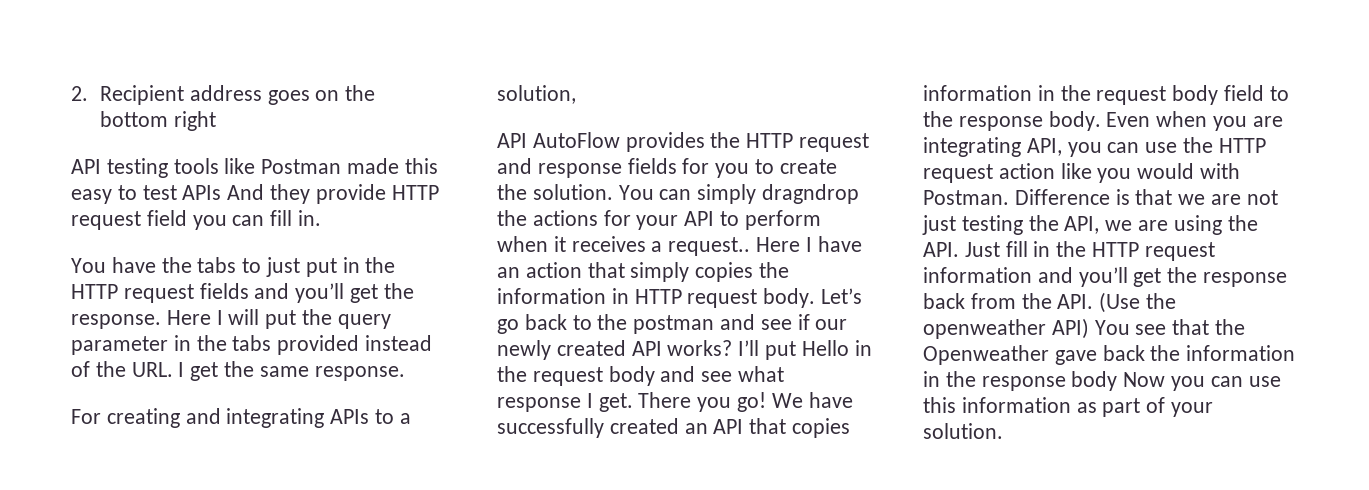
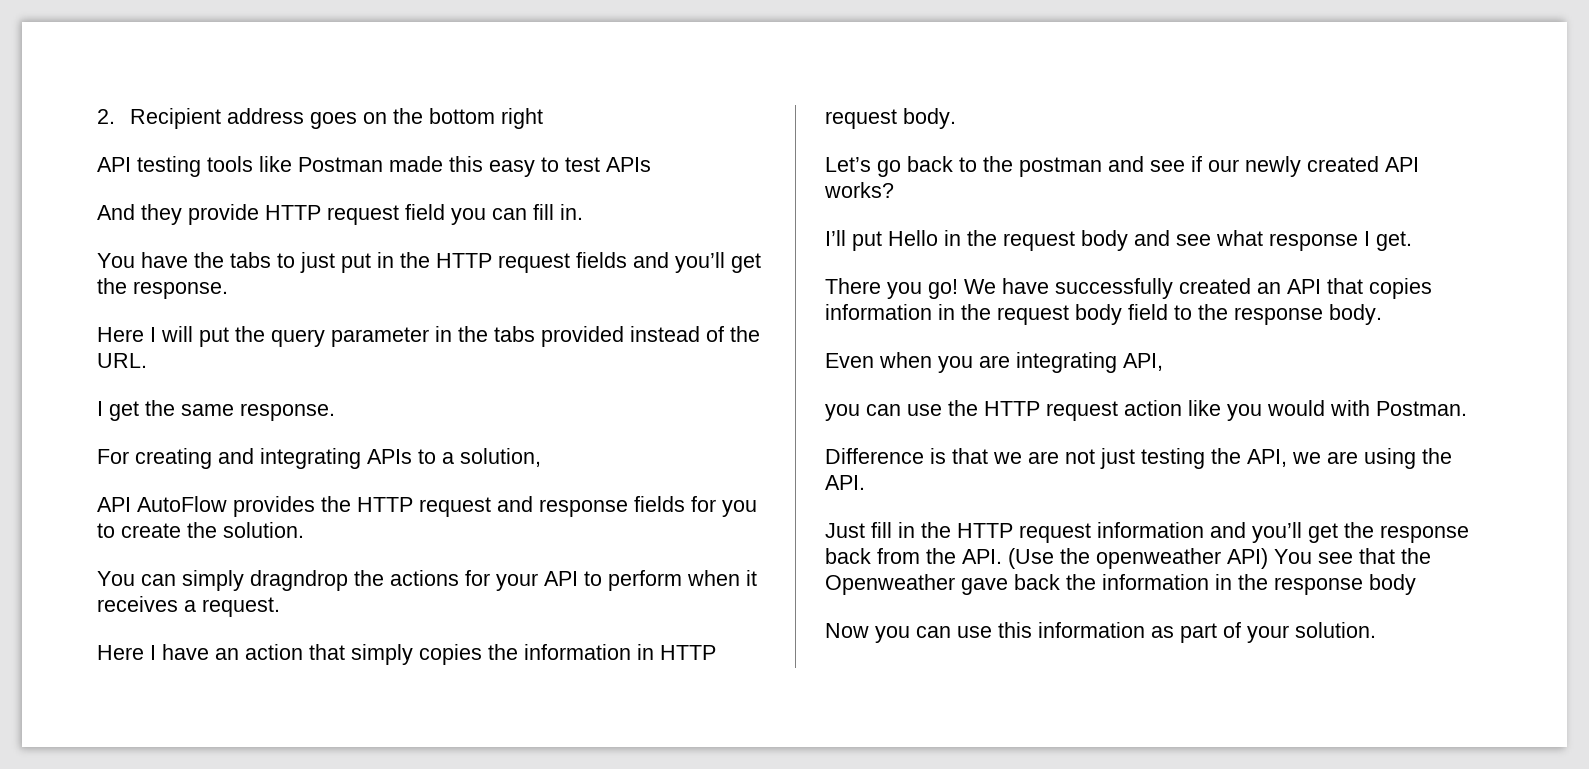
(222, 192) none -> (651, 164) //
(161, 321) none -> (228, 290) //
(173, 369) none -> (147, 360) //
(613, 192) none -> (304, 530) //
[668,237,751,256] request.. -> [202,597,280,617] request. //
(816, 298) none -> (956, 118) //
(733, 348) none -> (894, 190) //
(633, 402) none -> (1412, 241) //
(1101, 121) none -> (1382, 314) //
(1062, 147) none -> (1163, 362) //
(1009, 197) none -> (1467, 408) //
(959, 249) none -> (865, 482) //
(1118, 381) none -> (1416, 584) //

